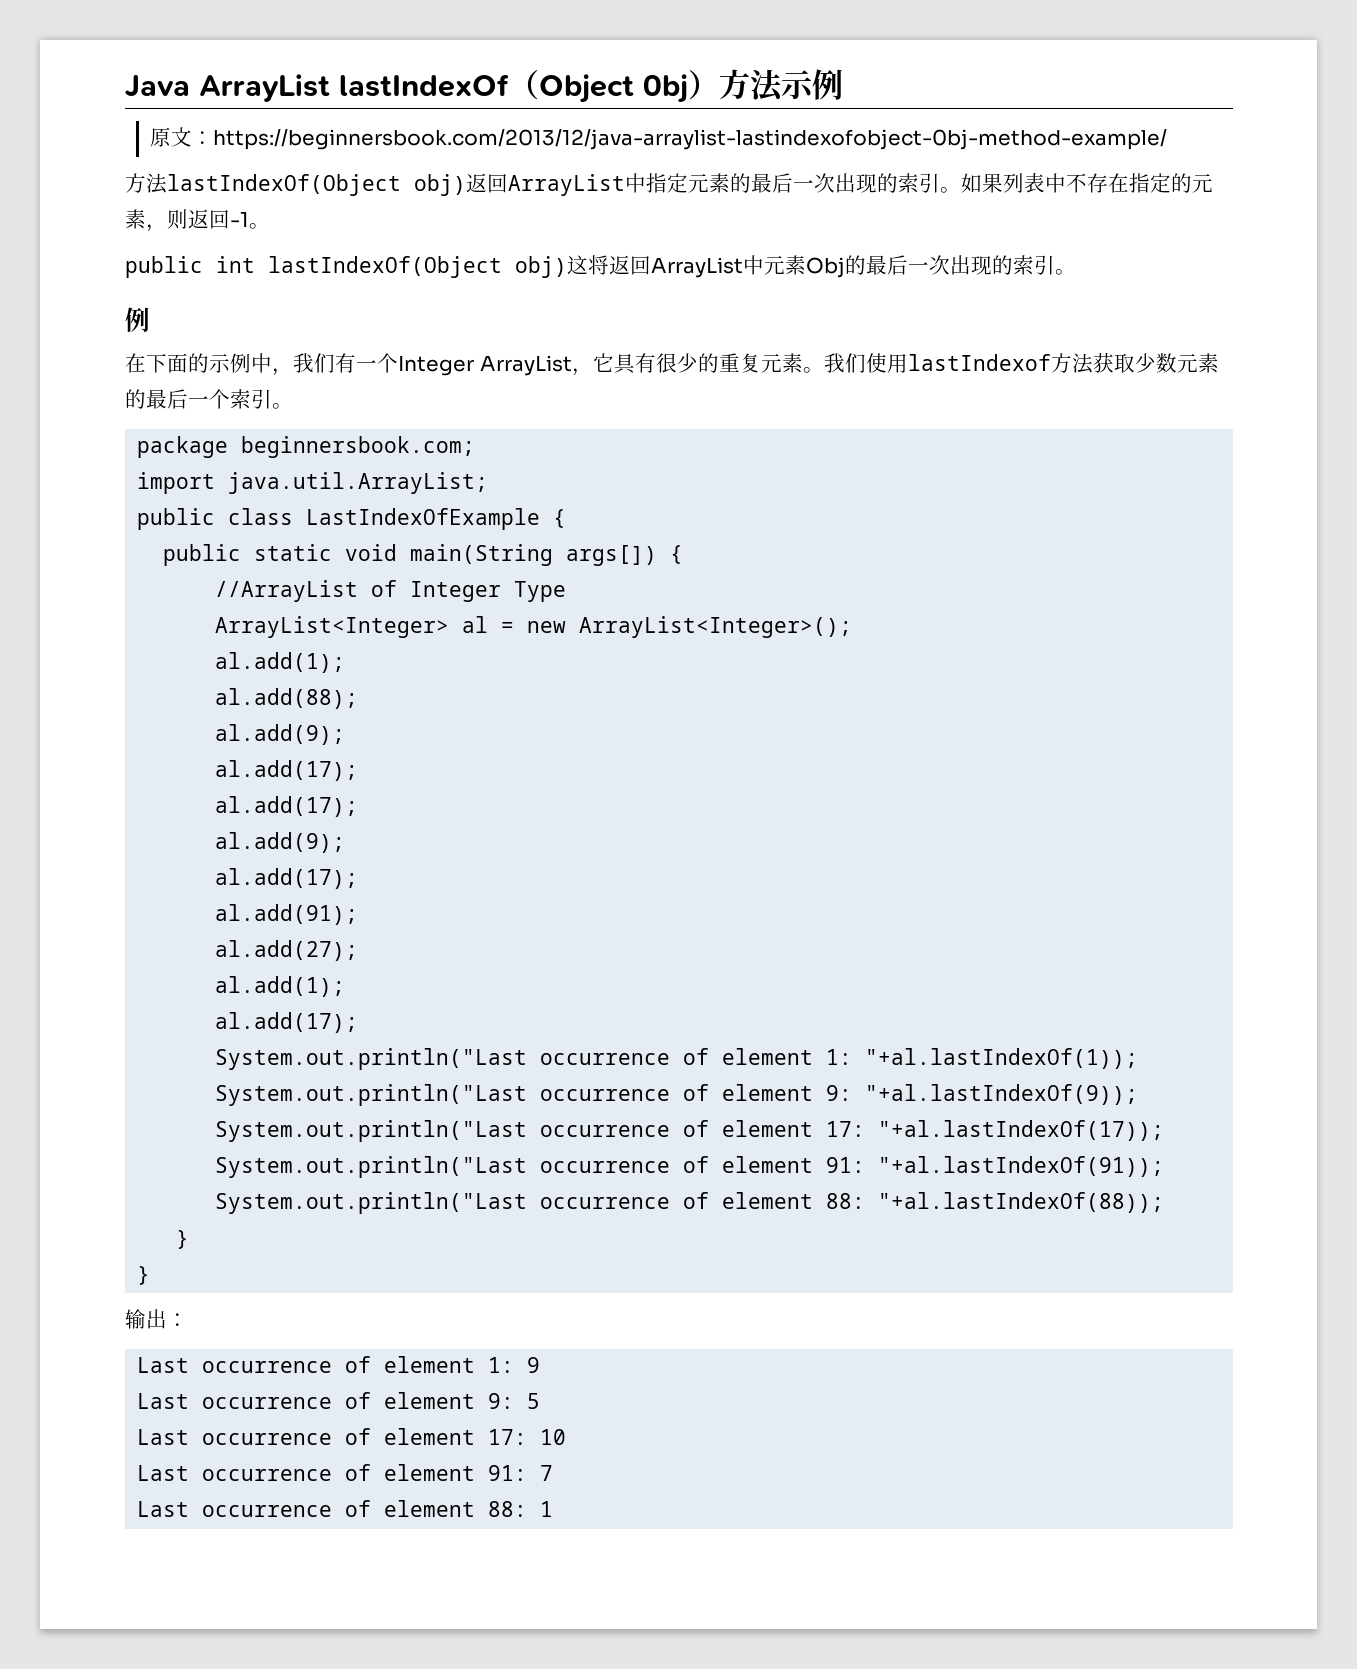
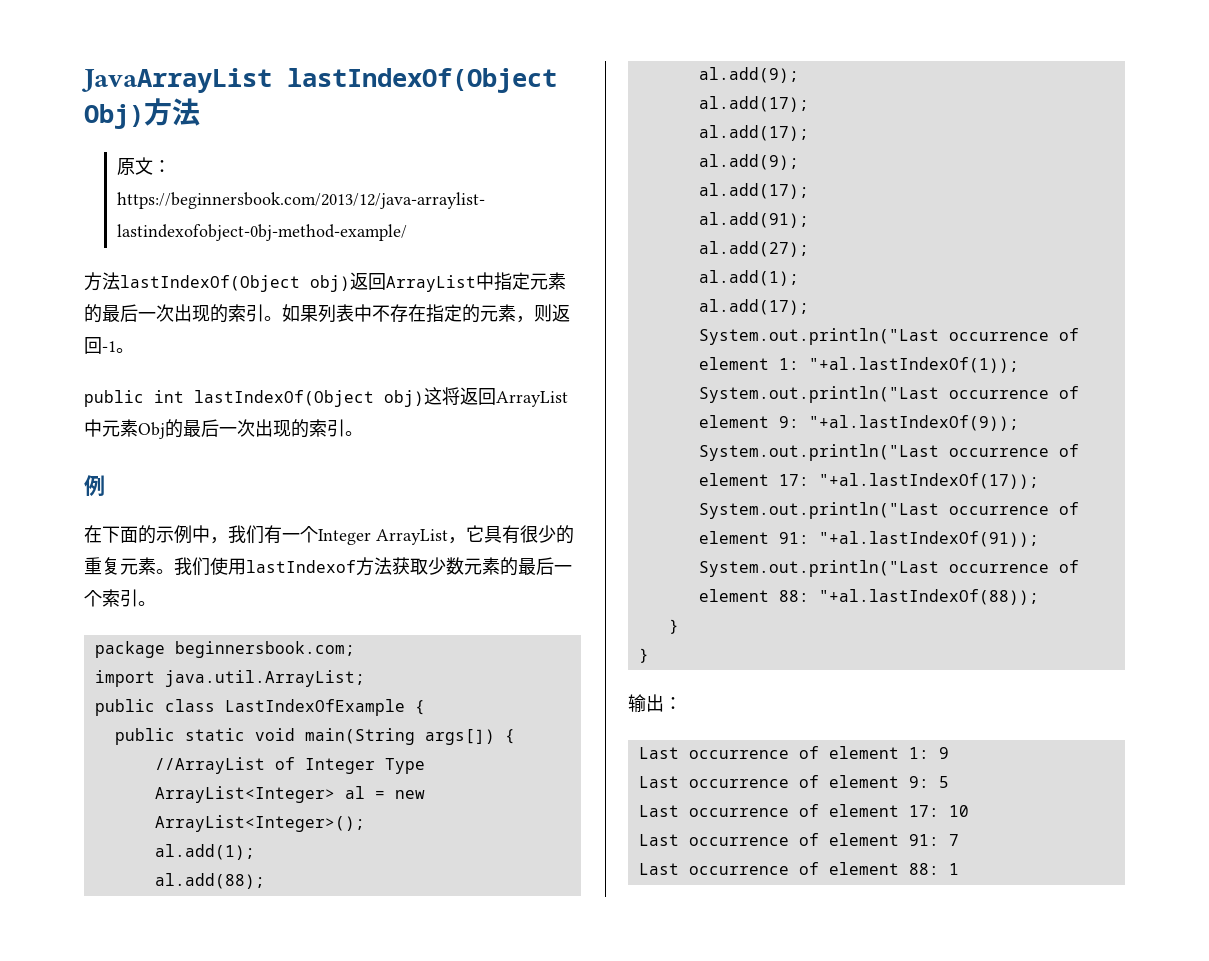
[125,69,843,103] Java ArrayList lastIndexOf（Object 0bj）方法示例 -> [82,68,557,93] [84,98,200,129] JavaArrayList lastIndexOf(Object Obj)方法

